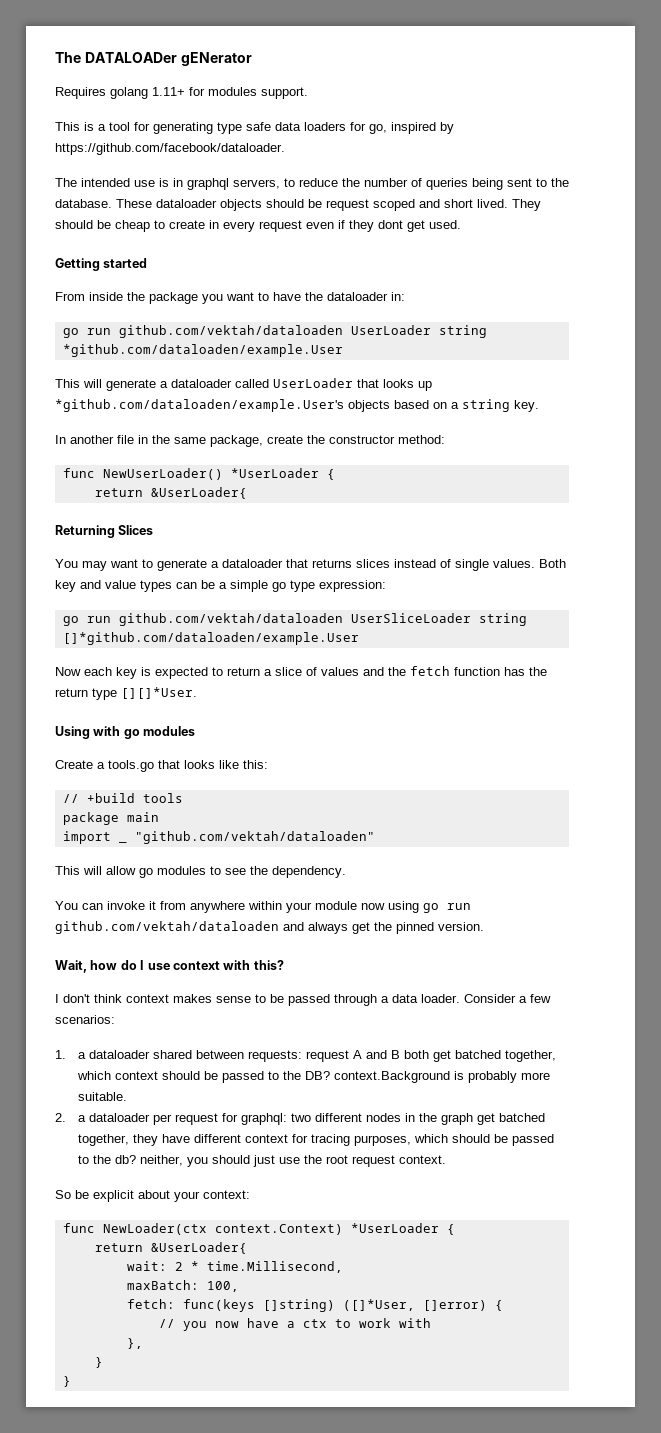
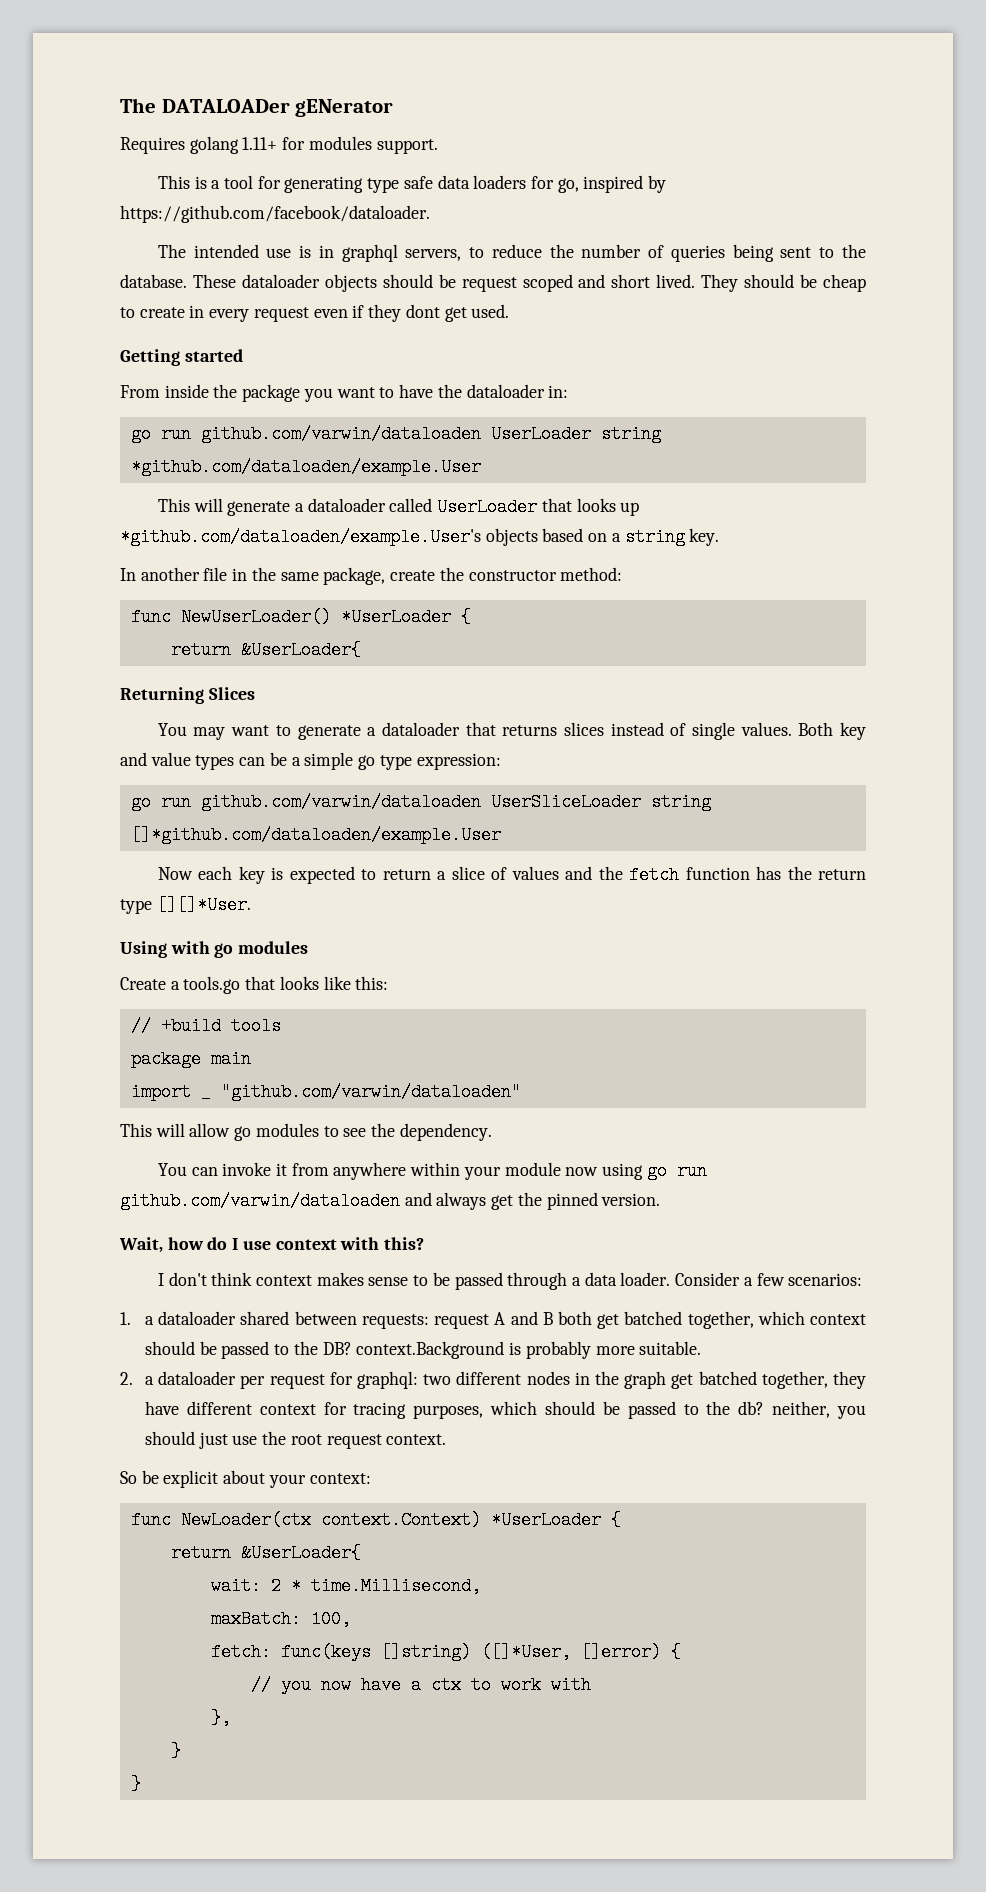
[118,325,343,338] github.com/vektah/dataloaden -> [200,425,481,443] github.com/varwin/dataloaden
[118,613,343,626] github.com/vektah/dataloaden -> [200,793,481,811] github.com/varwin/dataloaden
[134,831,375,844] "github.com/vektah/dataloaden" -> [220,1083,521,1101] "github.com/varwin/dataloaden"
[55,921,279,934] github.com/vektah/dataloaden -> [120,1192,400,1210] github.com/varwin/dataloaden

